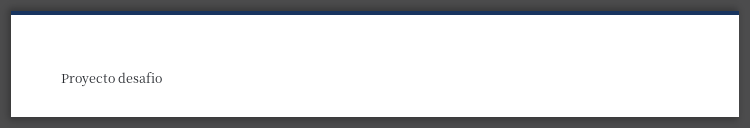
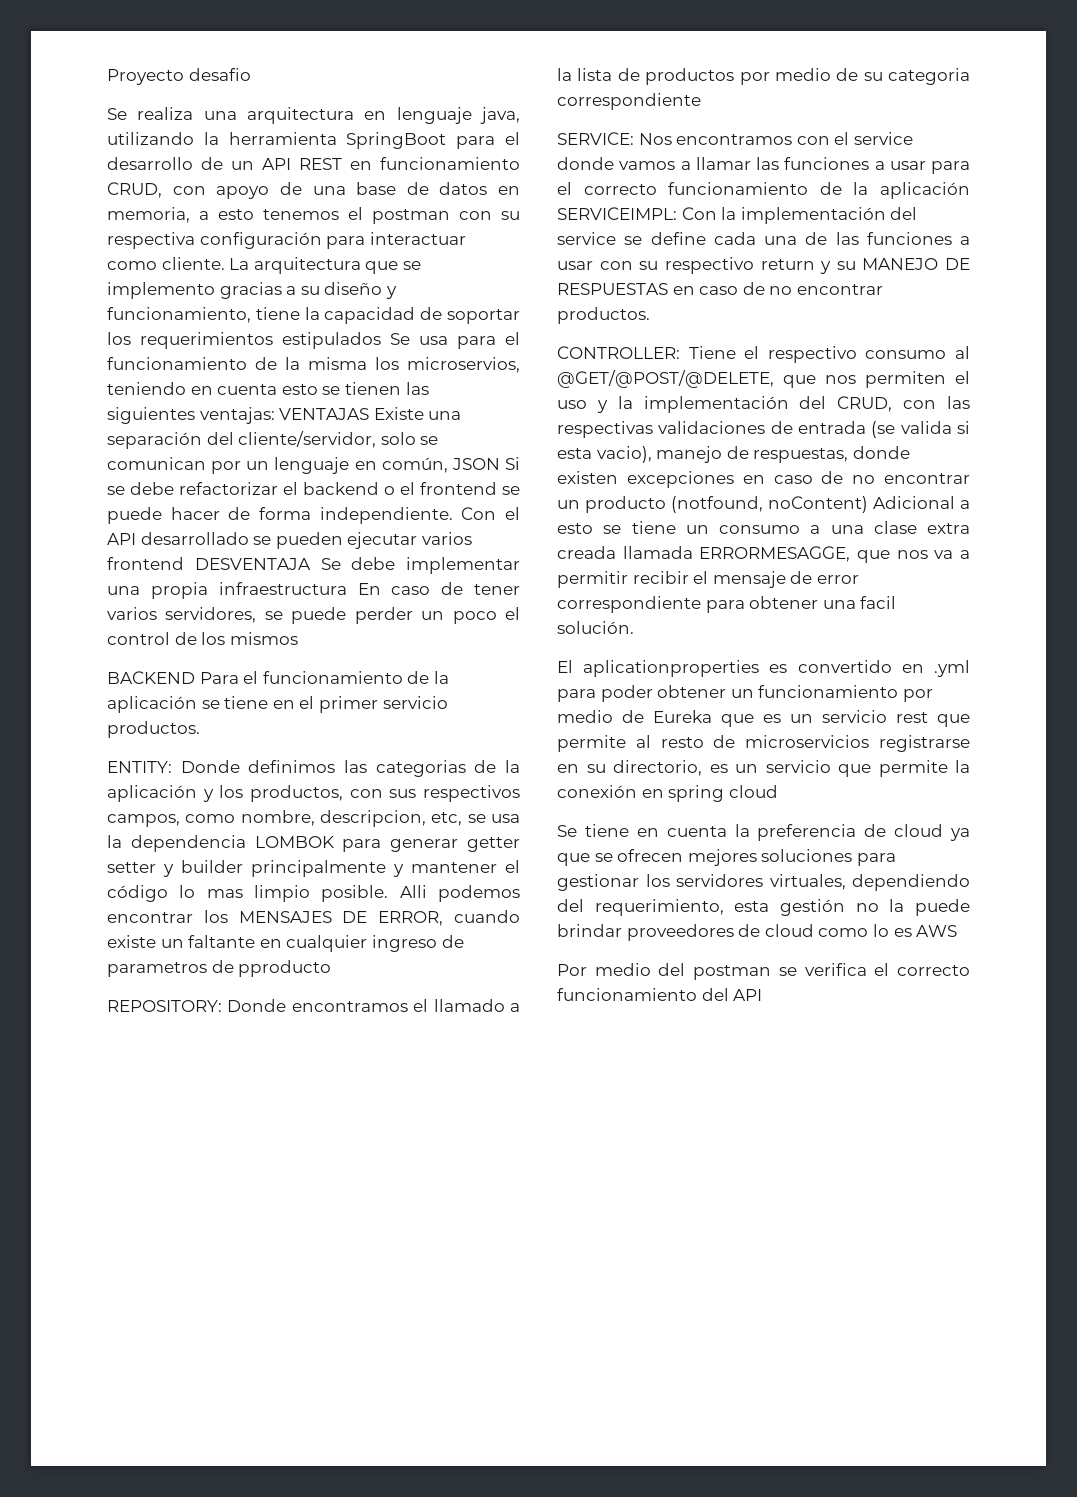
(163, 77) none -> [107,107,520,124] [107,132,520,149] [107,157,520,170] [107,182,520,199] [107,207,520,224] [107,232,466,249] [107,257,421,274] [107,282,397,299] [107,307,520,324] [107,332,520,349] [107,357,520,373] [107,382,429,395] [107,407,462,424] [107,431,439,449] [107,457,520,474] [107,482,520,495] [107,507,520,524] [107,532,472,549] [107,557,520,574] [107,582,520,599] [107,607,520,624] [107,632,298,645] [107,671,449,684] [107,696,448,713] [107,721,200,738] [107,760,520,777] [107,785,520,802] [107,810,520,827] [107,835,520,852] [107,860,520,877] [107,885,520,902] [107,910,520,926] [107,935,464,952] [107,960,332,977] [107,999,520,1012] [557,68,970,85] [557,93,701,110] [557,132,913,145] [557,157,970,174] [557,182,970,199] [557,207,918,224] [557,232,970,245] [557,257,970,274] [557,282,883,295] [557,307,650,324] [557,346,970,363] [557,370,970,388] [557,396,970,413] [557,421,970,438] [557,446,910,463] [557,471,970,488] [557,496,970,513] [557,521,970,534] [557,546,970,563] [557,571,859,588] [557,596,897,613] [557,621,634,634] [557,660,970,677] [557,685,933,702] [557,710,970,727] [557,735,970,752] [557,760,970,777] [557,785,778,802] [557,824,970,841] [557,849,896,866] [557,874,970,891] [557,899,970,916] [557,924,958,941] [557,963,970,980] [557,988,763,1001] // Se realiza una arquitectura en lenguaje java, utilizando la herramienta SpringBoot para el desarrollo de un API REST en funcionamiento CRUD, con apoyo de una base de datos en memoria, a esto tenemos el postman con su respectiva configuración para interactuar como cliente. La arquitectura que se implemento gracias a su diseño y funcionamiento, tiene la capacidad de soportar los requerimientos estipulados Se usa para el funcionamiento de la misma los microservios, teniendo en cuenta esto se tienen las siguientes ventajas: VENTAJAS Existe una separación del cliente/servidor, solo se comunican por un lenguaje en común, JSON Si se debe refactorizar el backend o el frontend se puede hacer de forma independiente. Con el API desarrollado se pueden ejecutar varios frontend DESVENTAJA Se debe implementar una propia infraestructura En caso de tener varios servidores, se puede perder un poco el control de los mismos // BACKEND Para el funcionamiento de la aplicación se tiene en el primer servicio productos. // ENTITY: Donde definimos las categorias de la aplicación y los productos, con sus respectivos campos, como nombre, descripcion, etc, se usa la dependencia LOMBOK para generar getter setter y builder principalmente y mantener el código lo mas limpio posible. Alli podemos encontrar los MENSAJES DE ERROR, cuando existe un faltante en cualquier ingreso de parametros de pproducto // REPOSITORY: Donde encontramos el llamado a la lista de productos por medio de su categoria correspondiente // SERVICE: Nos encontramos con el service donde vamos a llamar las funciones a usar para el correcto funcionamiento de la aplicación SERVICEIMPL: Con la implementación del service se define cada una de las funciones a usar con su respectivo return y su MANEJO DE RESPUESTAS en caso de no encontrar productos. // CONTROLLER: Tiene el respectivo consumo al @GET/@POST/@DELETE, que nos permiten el uso y la implementación del CRUD, con las respectivas validaciones de entrada (se valida si esta vacio), manejo de respuestas, donde existen excepciones en caso de no encontrar un producto (notfound, noContent) Adicional a esto se tiene un consumo a una clase extra creada llamada ERRORMESAGGE, que nos va a permitir recibir el mensaje de error correspondiente para obtener una facil solución. // El aplicationproperties es convertido en .yml para poder obtener un funcionamiento por medio de Eureka que es un servicio rest que permite al resto de microservicios registrarse en su directorio, es un servicio que permite la conexión en spring cloud // Se tiene en cuenta la preferencia de cloud ya que se ofrecen mejores soluciones para gestionar los servidores virtuales, dependiendo del requerimiento, esta gestión no la puede brindar proveedores de cloud como lo es AWS // Por medio del postman se verifica el correcto funcionamiento del API

